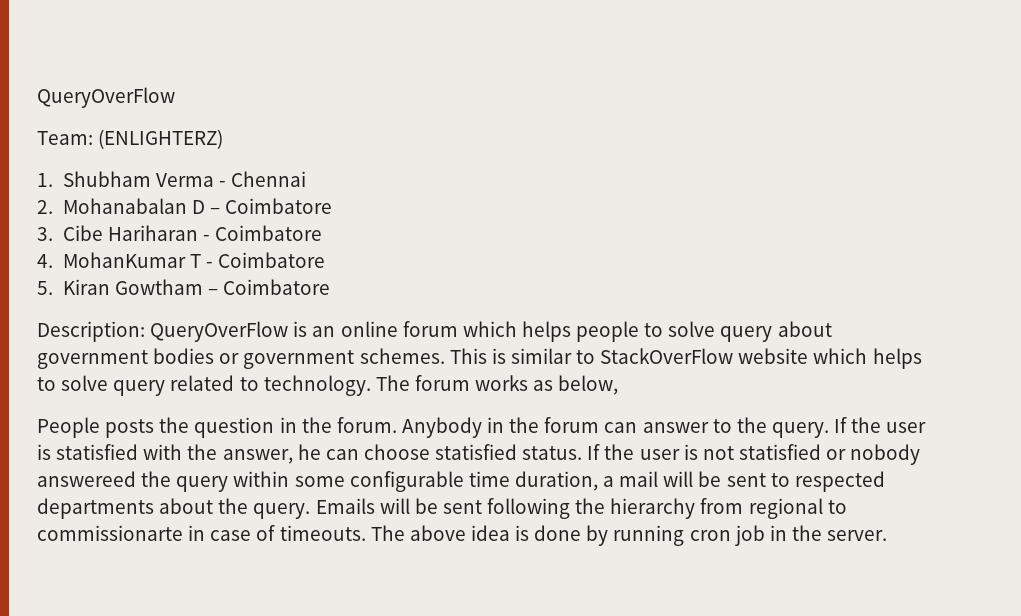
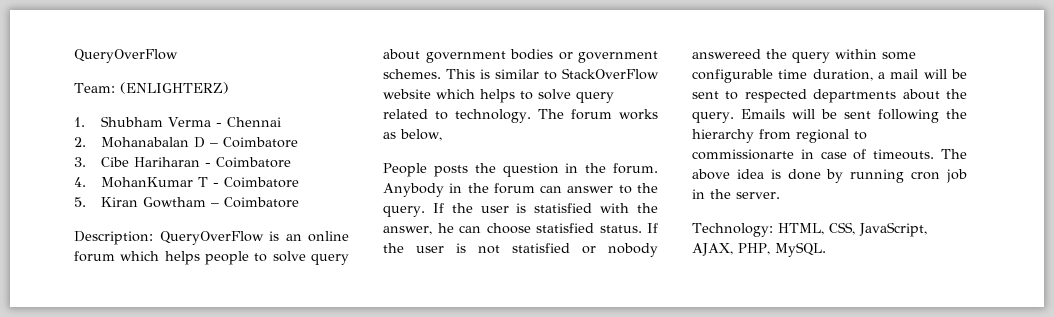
(888, 535) none -> [692,222,927,237] [692,242,826,257] // Technology: HTML, CSS, JavaScript, AJAX, PHP, MySQL.

